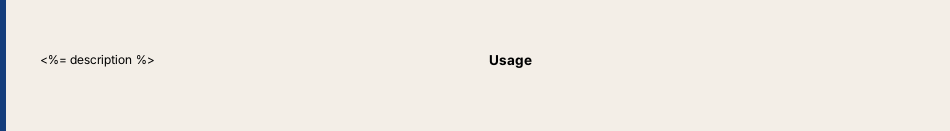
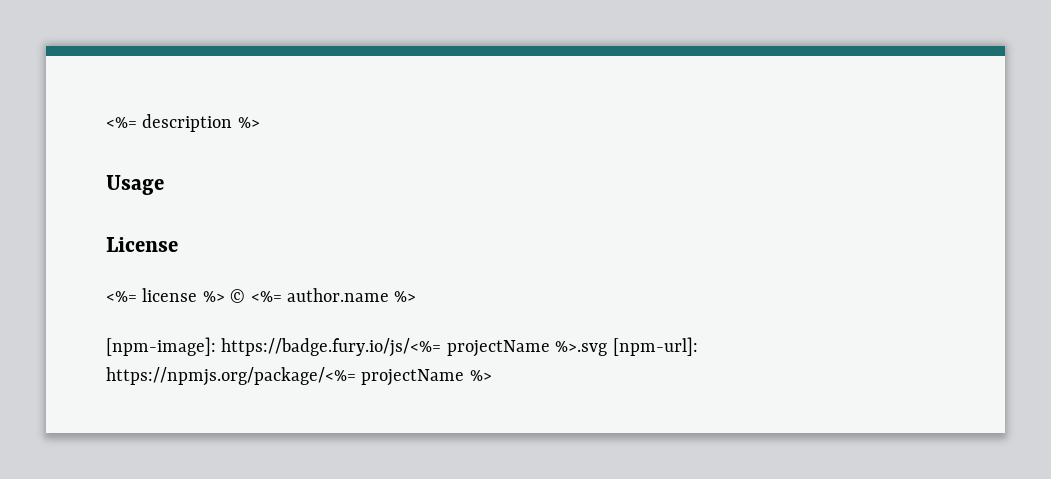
(532, 61) none -> [106,237,178,252] [106,288,417,303] [106,337,698,357] [106,367,492,386] // License // <%= license %> © <%= author.name %> // [npm-image]: https://badge.fury.io/js/<%= projectName %>.svg [npm-url]: https://npmjs.org/package/<%= projectName %>

